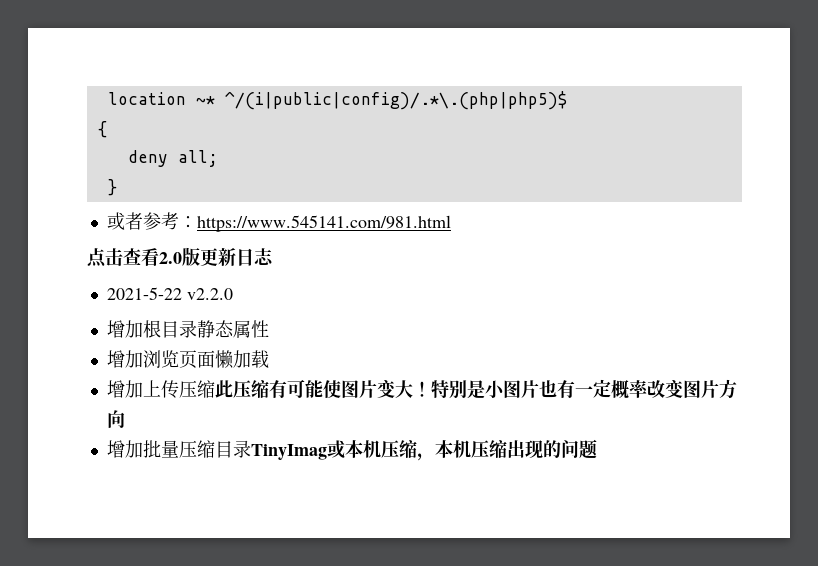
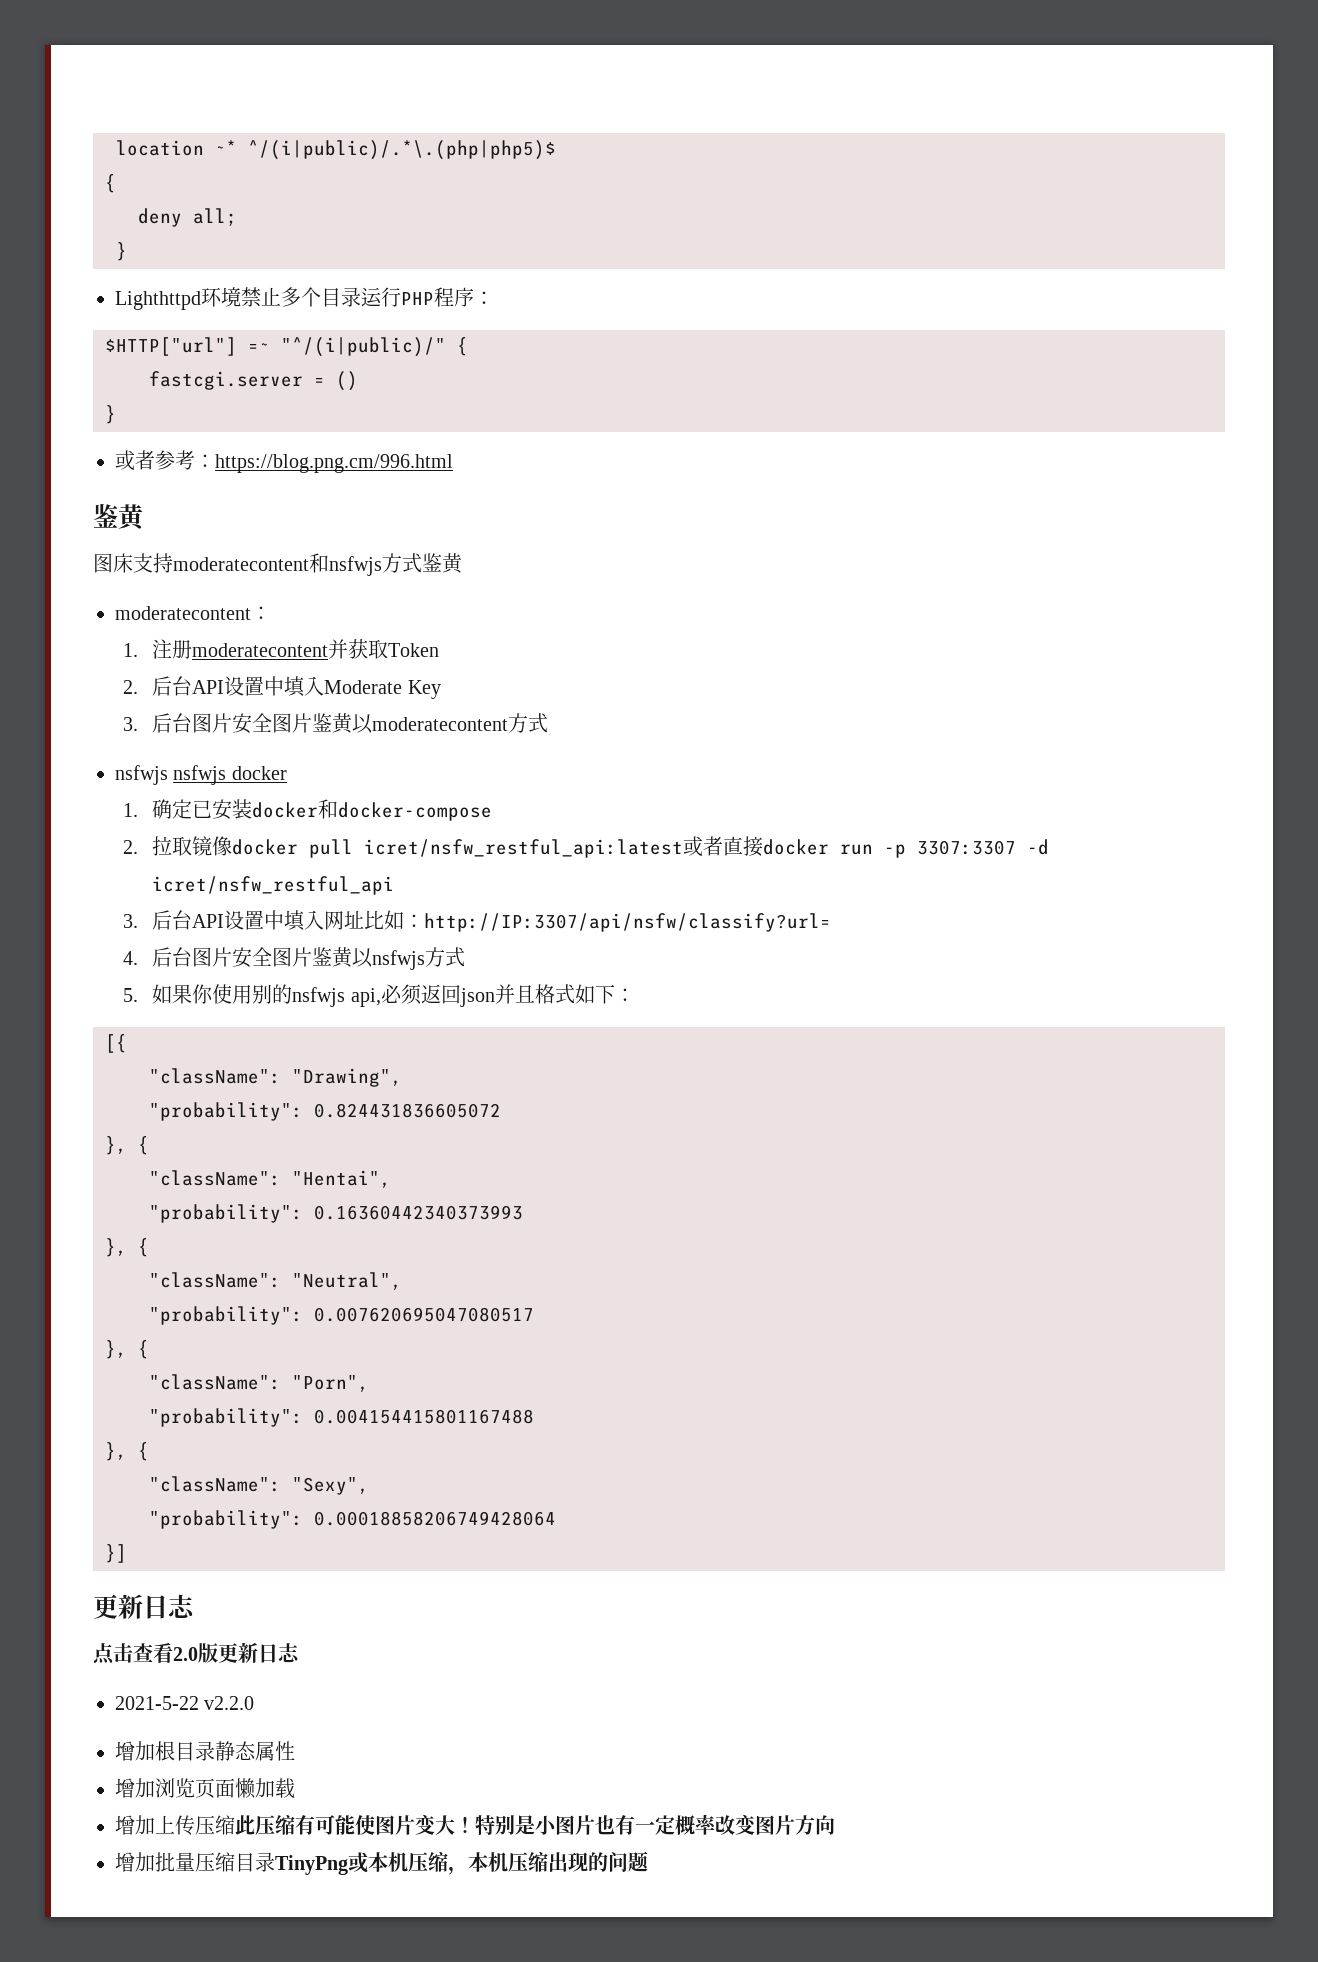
[224,91,567,110] ^/(i|public|config)/.*\.(php|php5)$ -> [248,140,556,160] ^/(i|public)/.*\.(php|php5)$
[106,212,451,232] 或者参考：https://www.545141.com/981.html -> [115,287,494,310] [105,337,468,357] [149,371,358,391] [105,405,116,424] [115,450,453,473] [93,504,146,531] [93,553,463,576] [115,606,271,620] [122,639,440,659] [122,676,441,699] [122,713,549,734] [115,765,287,785] [122,799,493,821] [122,836,1050,858] [152,876,395,895] [122,910,832,932] [122,947,466,970] [122,984,635,1007] [105,1034,127,1053] [149,1068,402,1087] [149,1102,501,1121] [105,1136,149,1155] [149,1170,391,1188] [149,1204,523,1223] [105,1238,149,1257] [149,1272,402,1290] [149,1306,534,1325] [105,1340,149,1359] [149,1374,369,1392] [149,1408,534,1427] [105,1442,149,1461] [149,1476,369,1495] [149,1510,556,1529] [105,1544,127,1563] [93,1594,195,1619] Lighthttpd环境禁止多个目录运行PHP程序： // $HTTP["url"] =~ "^/(i|public)/" { // fastcgi.server = () // } // 或者参考：https://blog.png.cm/996.html // 鉴黄 // 图床支持moderatecontent和nsfwjs方式鉴黄 // moderatecontent： // 1.注册moderatecontent并获取Token // 2.后台API设置中填入Moderate Key // 3.后台图片安全图片鉴黄以moderatecontent方式 // nsfwjs nsfwjs docker // 1.确定已安装docker和docker-compose // 2.拉取镜像docker pull icret/nsfw_restful_api:latest或者直接docker run -p 3307:3307 -d icret/nsfw_restful_api // 3.后台API设置中填入网址比如：http://IP:3307/api/nsfw/classify?url= // 4.后台图片安全图片鉴黄以nsfwjs方式 // 5.如果你使用别的nsfwjs api,必须返回json并且格式如下： // [{ // "className": "Drawing", // "probability": 0.824431836605072 // }, { // "className": "Hentai", // "probability": 0.16360442340373993 // }, { // "className": "Neutral", // "probability": 0.007620695047080517 // }, { // "className": "Porn", // "probability": 0.004154415801167488 // }, { // "className": "Sexy", // "probability": 0.00018858206749428064 // }] // 更新日志
[250,444,327,460] TinyImag -> [275,1855,348,1875] TinyPng

